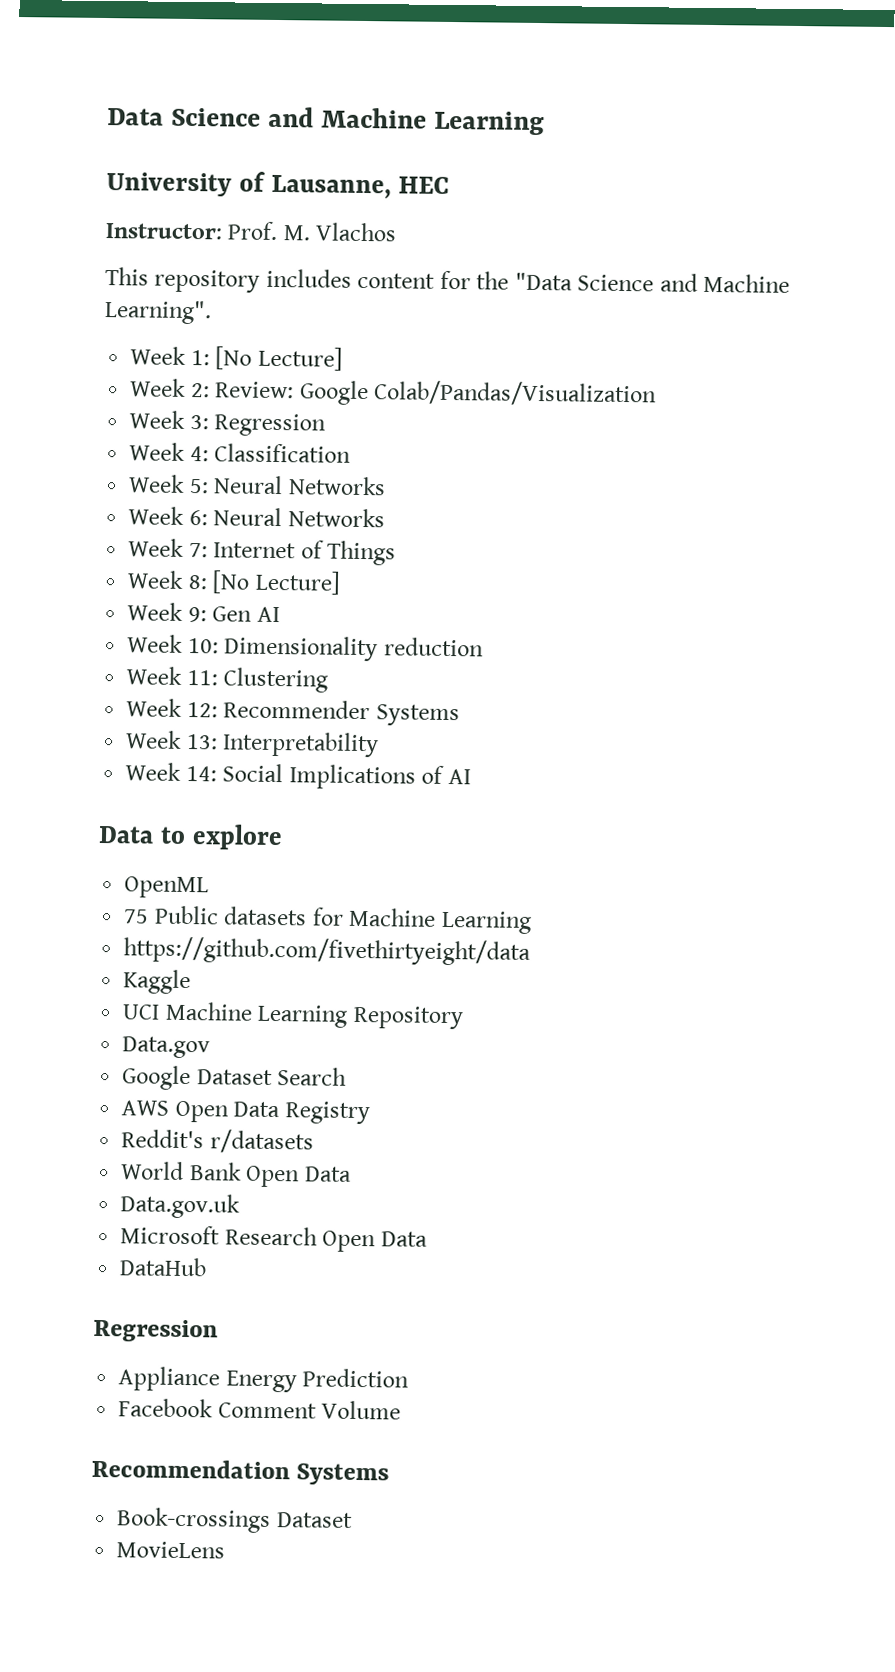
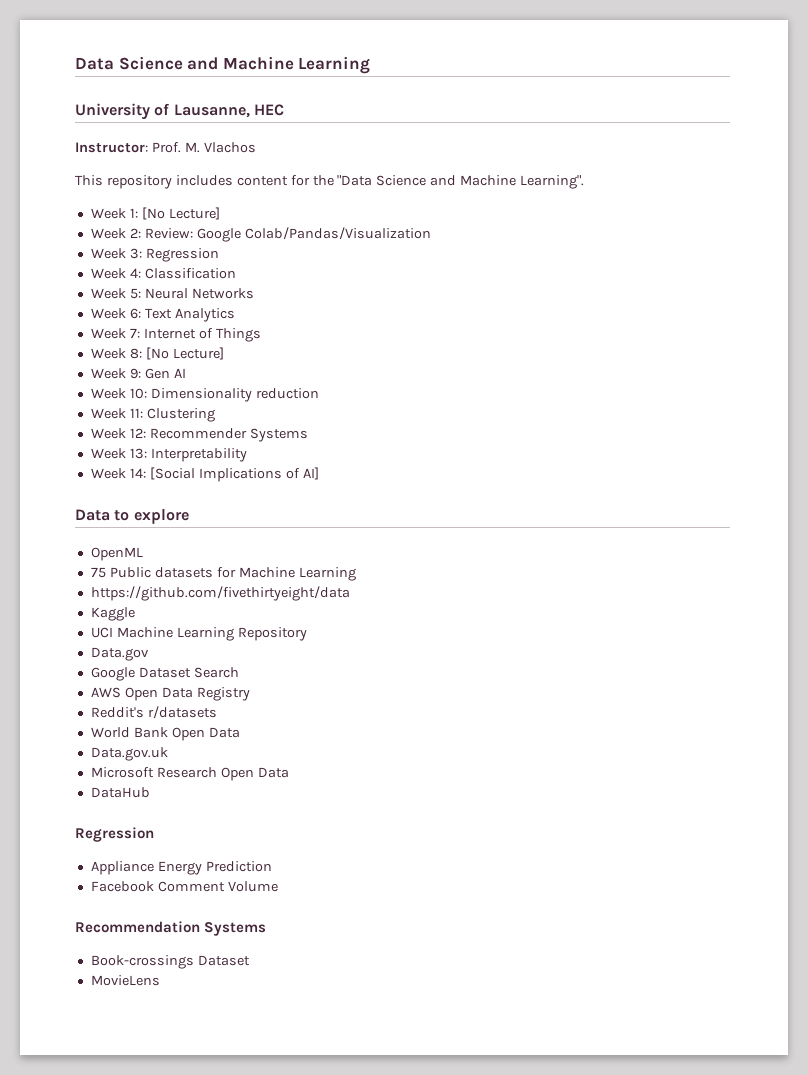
[213,507,385,528] Neural Networks -> [144,308,235,322] Text Analytics
[222,763,284,783] Social -> [149,467,195,480] [Social
[447,768,471,785] AI -> [302,467,319,480] AI]

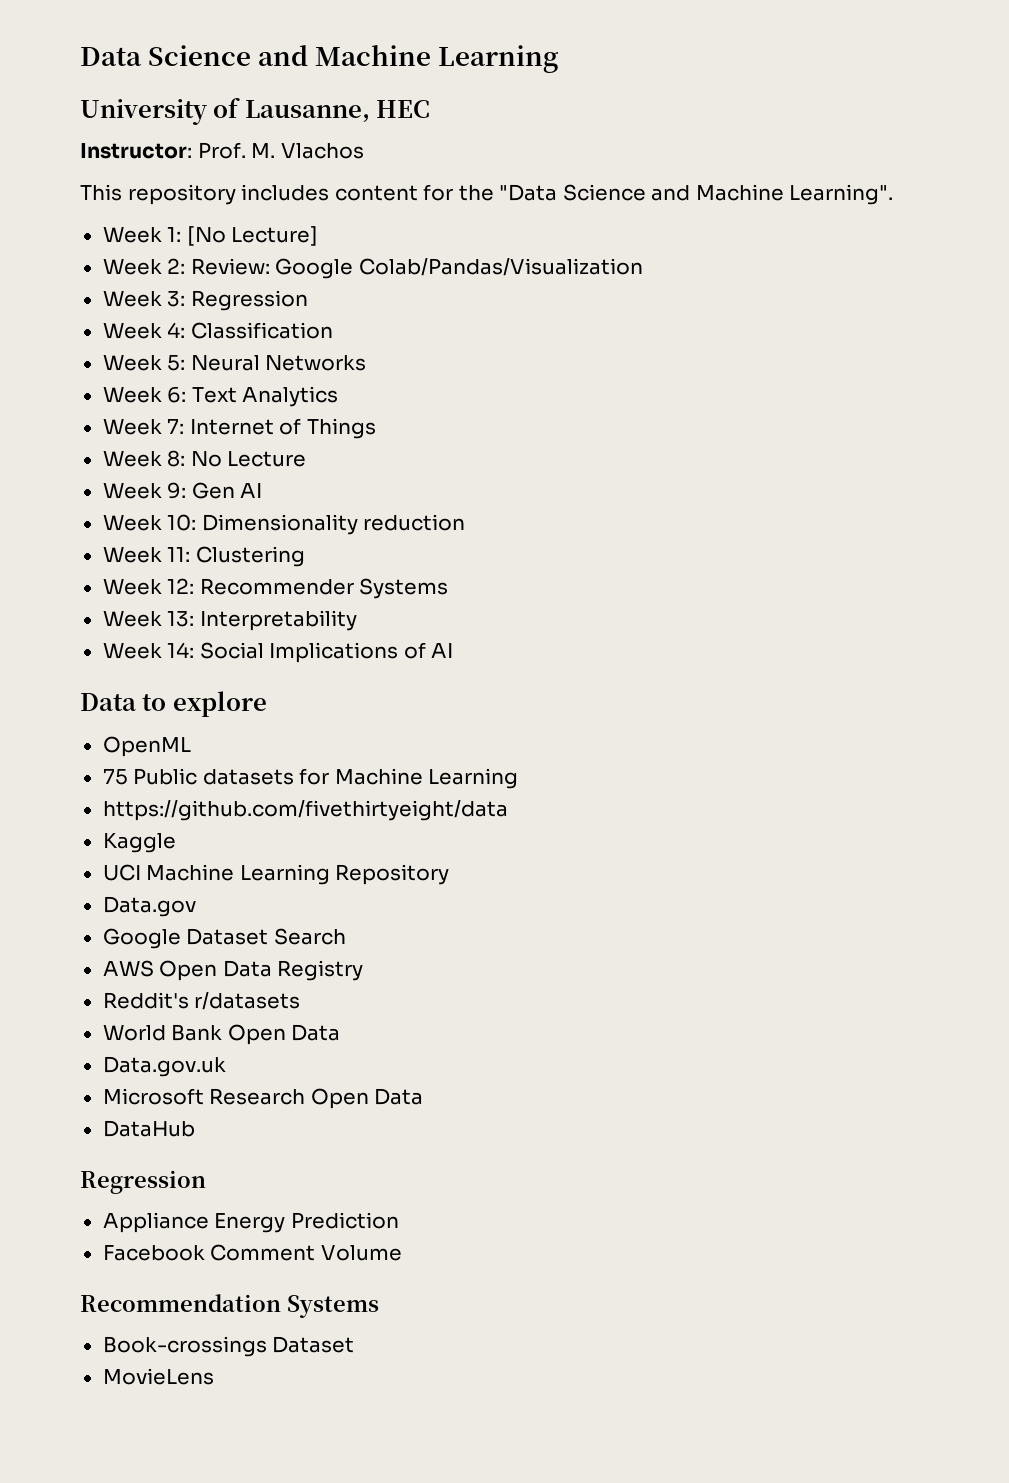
[145,347,224,360] [No Lecture] -> [190,451,307,467] No Lecture
[149,467,195,480] [Social -> [199,642,264,659] Social
[302,467,319,480] AI] -> [431,643,454,658] AI

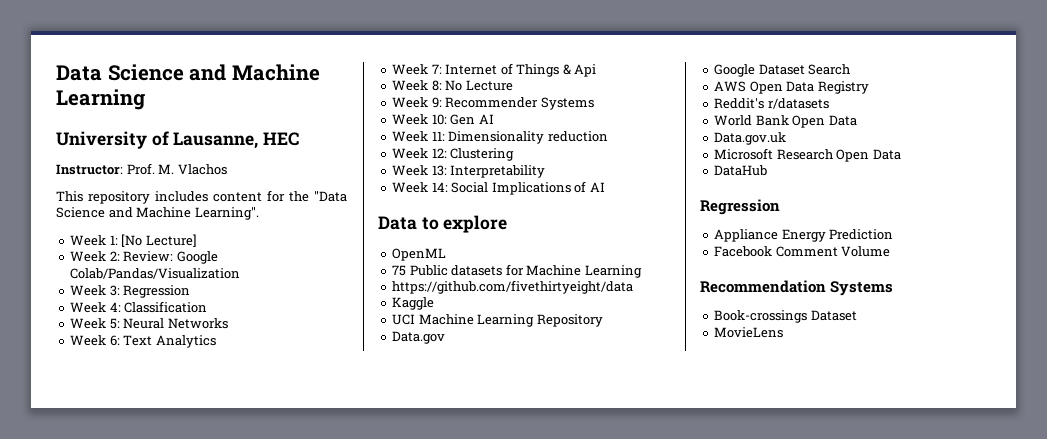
(376, 428) none -> [562,64,597,77] & Api
(187, 490) none -> [445,97,594,110] [392,114,447,125] Recommender Systems // Week 10:
[167,514,197,531] 10: -> [431,131,445,141] 11:
[167,547,191,562] 11: -> [431,148,447,158] 12:
[102,578,449,599] // Week 12: Recommender Systems -> (515, 154) none

